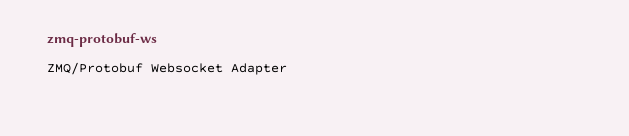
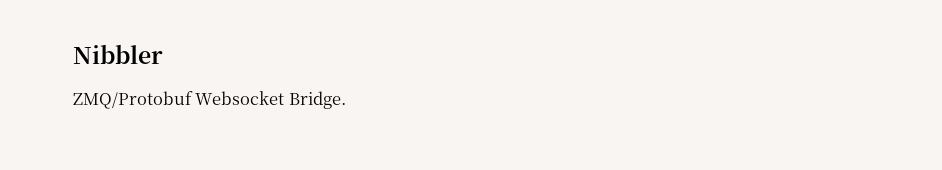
[47,33,157,47] zmq-protobuf-ws -> [73,44,163,64] Nibbler
[231,63,287,75] Adapter -> [288,91,346,109] Bridge.

